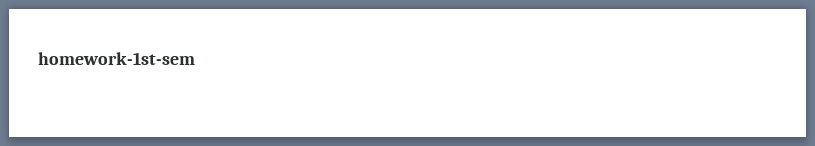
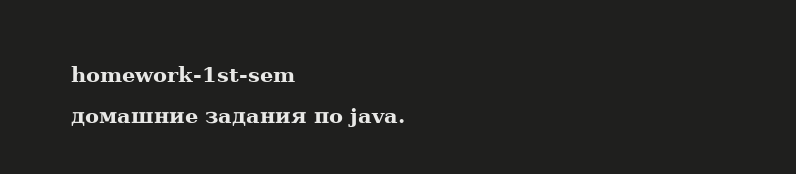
(195, 58) none -> [71,108,405,127] // домашние задания по java.

